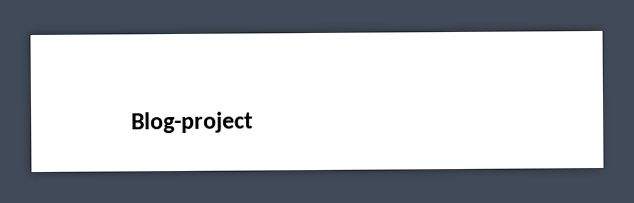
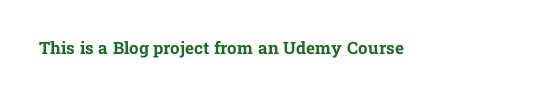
[131,111,253,134] Blog-project -> [39,40,404,58] This is a Blog project from an Udemy Course

